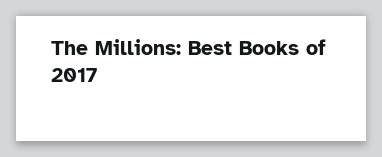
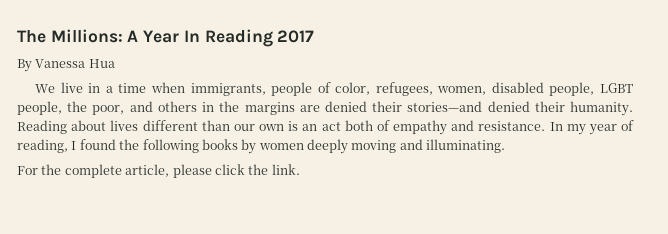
[188,39,326,55] [51,68,97,82] Best Books of 2017 -> [127,29,315,47] [17,59,115,72] [35,82,633,96] [17,101,633,116] [17,120,634,135] [17,139,506,154] [17,164,300,178] A Year In Reading 2017 // By Vanessa Hua // We live in a time when immigrants, people of color, refugees, women, disabled people, LGBT people, the poor, and others in the margins are denied their stories—and denied their humanity. Reading about lives different than our own is an act both of empathy and resistance. In my year of reading, I found the following books by women deeply moving and illuminating. // For the complete article, please click the link.

